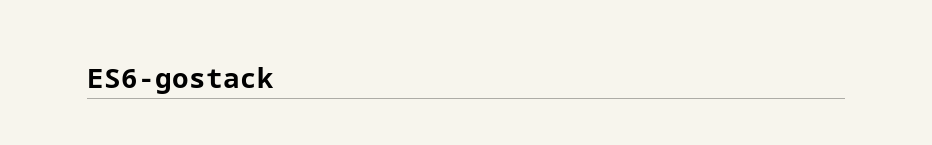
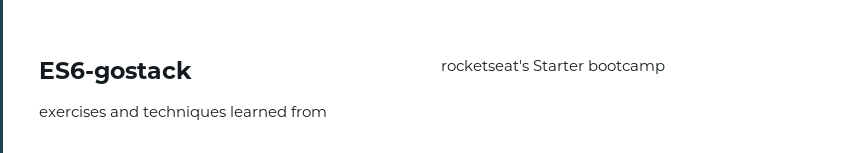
(274, 80) none -> [39,106,328,120] [441,60,666,74] // exercises and techniques learned from rocketseat's Starter bootcamp

